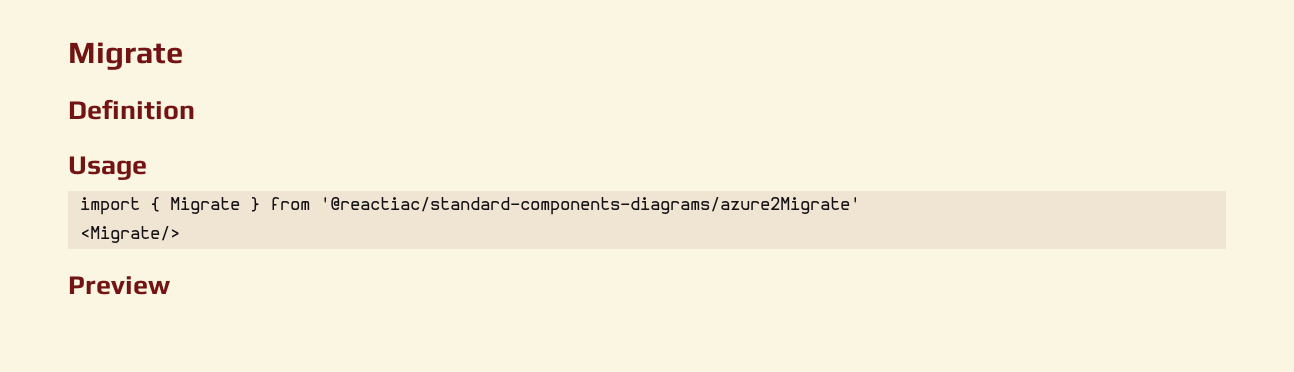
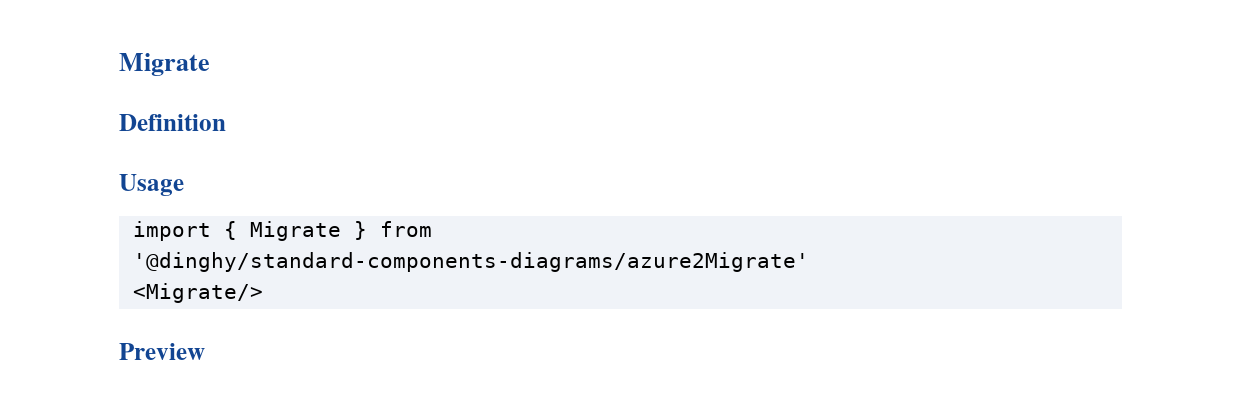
[320,197,860,215] '@reactiac/standard-components-diagrams/azure2Migrate' -> [132,252,809,272] '@dinghy/standard-components-diagrams/azure2Migrate'

